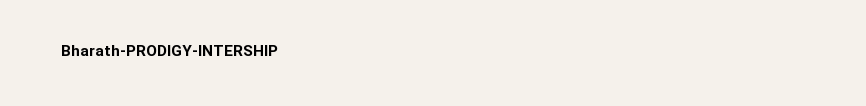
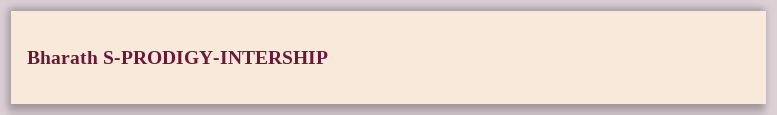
[61,45,278,56] Bharath-PRODIGY-INTERSHIP -> [27,51,329,64] Bharath S-PRODIGY-INTERSHIP

